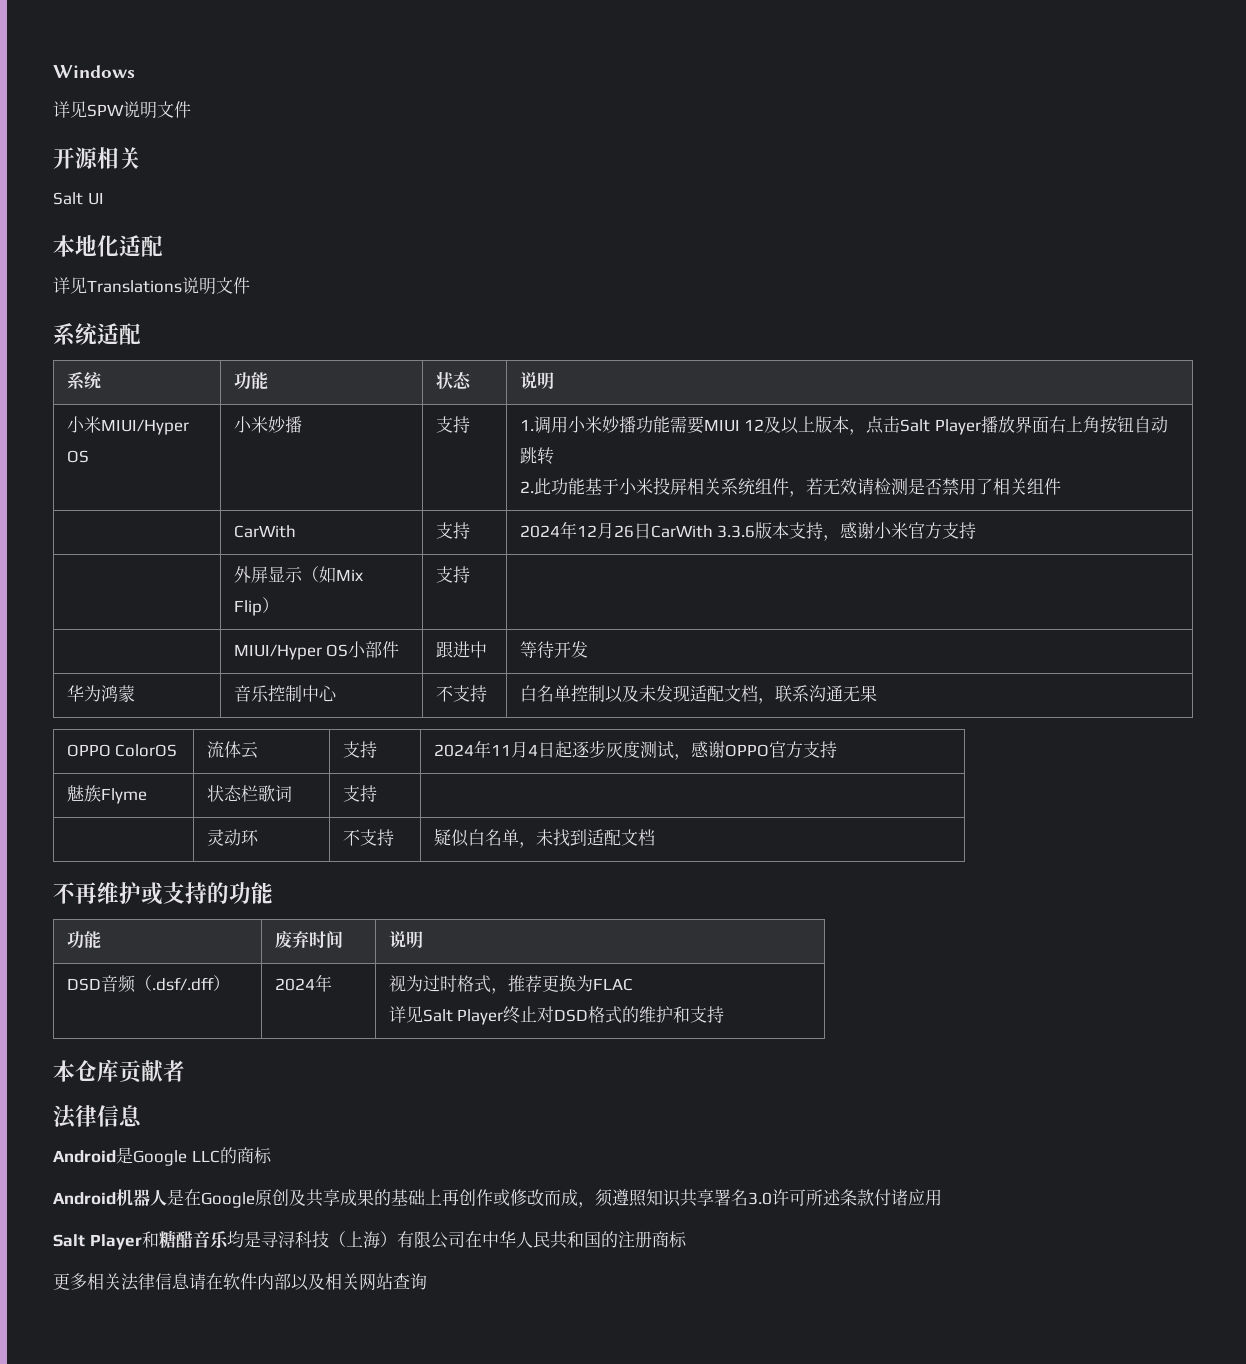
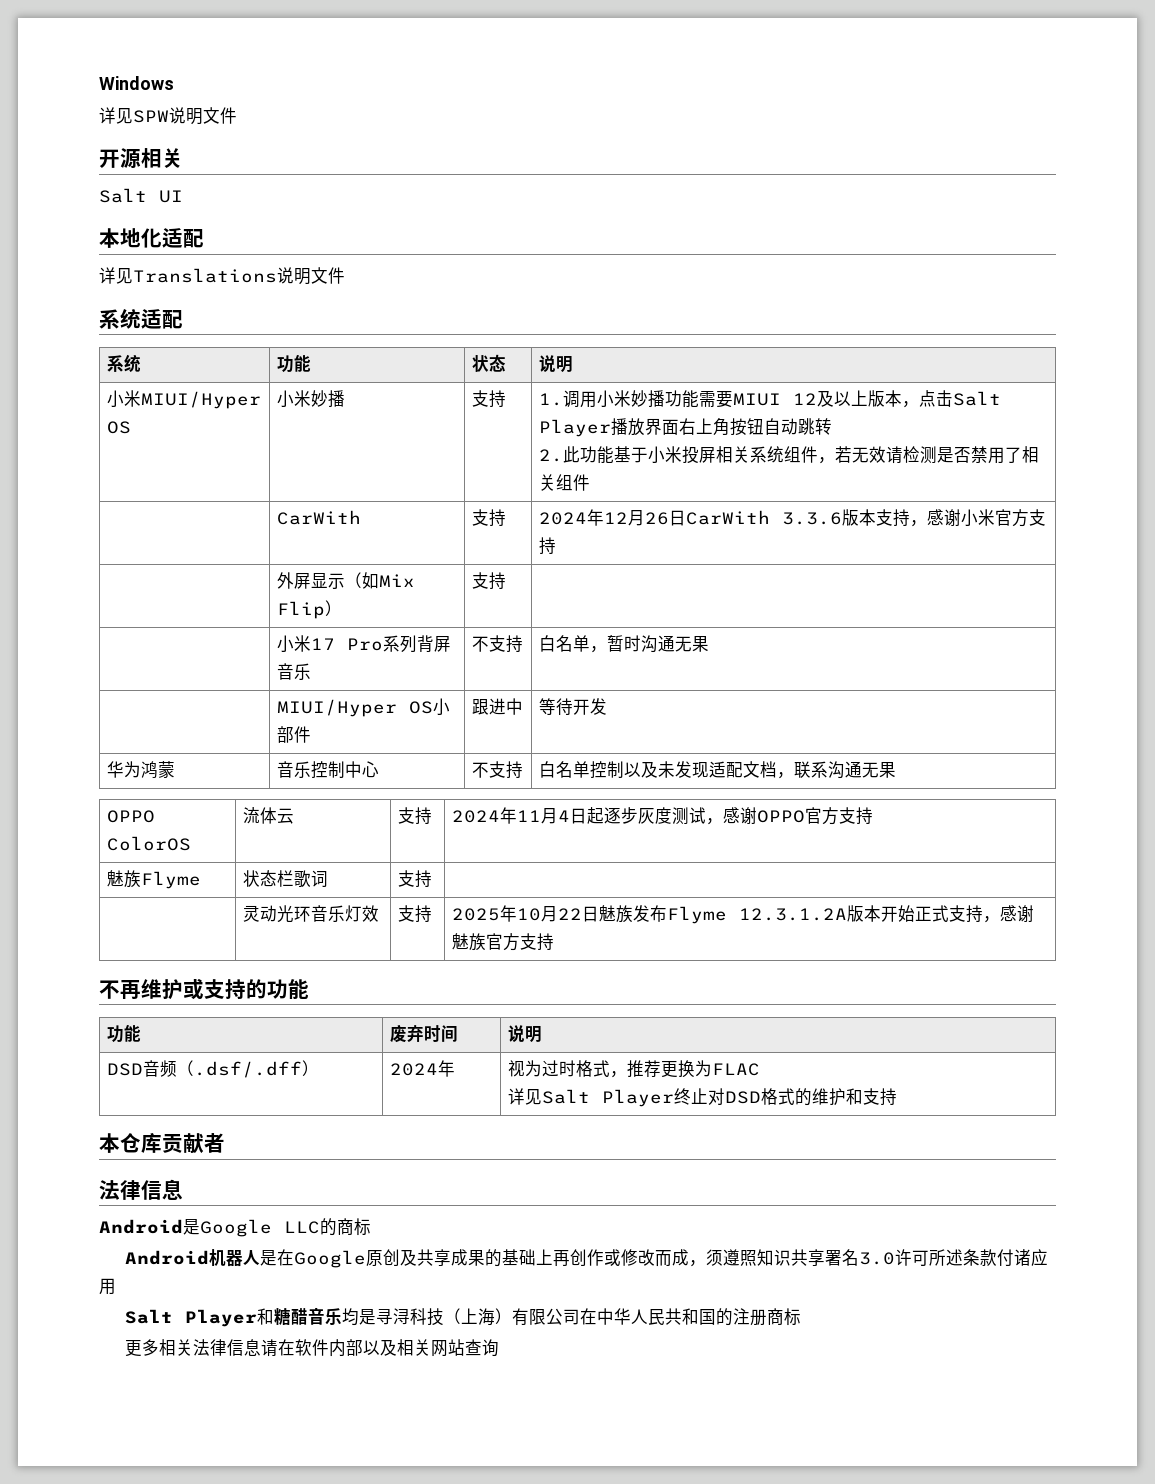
(470, 574) none -> [276,635,451,653] [276,663,311,680] [471,635,523,653] [538,635,709,653] // | 小米17 Pro系列背屏音乐 | 不支持 | 白名单，暂时沟通无果
(241, 837) none -> [276,905,294,923] 光
[342,829,394,846] [433,828,655,848] | 不支持 | 疑似白名单，未找到适配文档 -> [310,905,379,922] [397,905,432,923] [451,905,1034,924] [451,933,554,951] 音乐灯效 | 支持 | 2025年10月22日魅族发布Flyme 12.3.1.2A版本开始正式支持，感谢魅族官方支持

